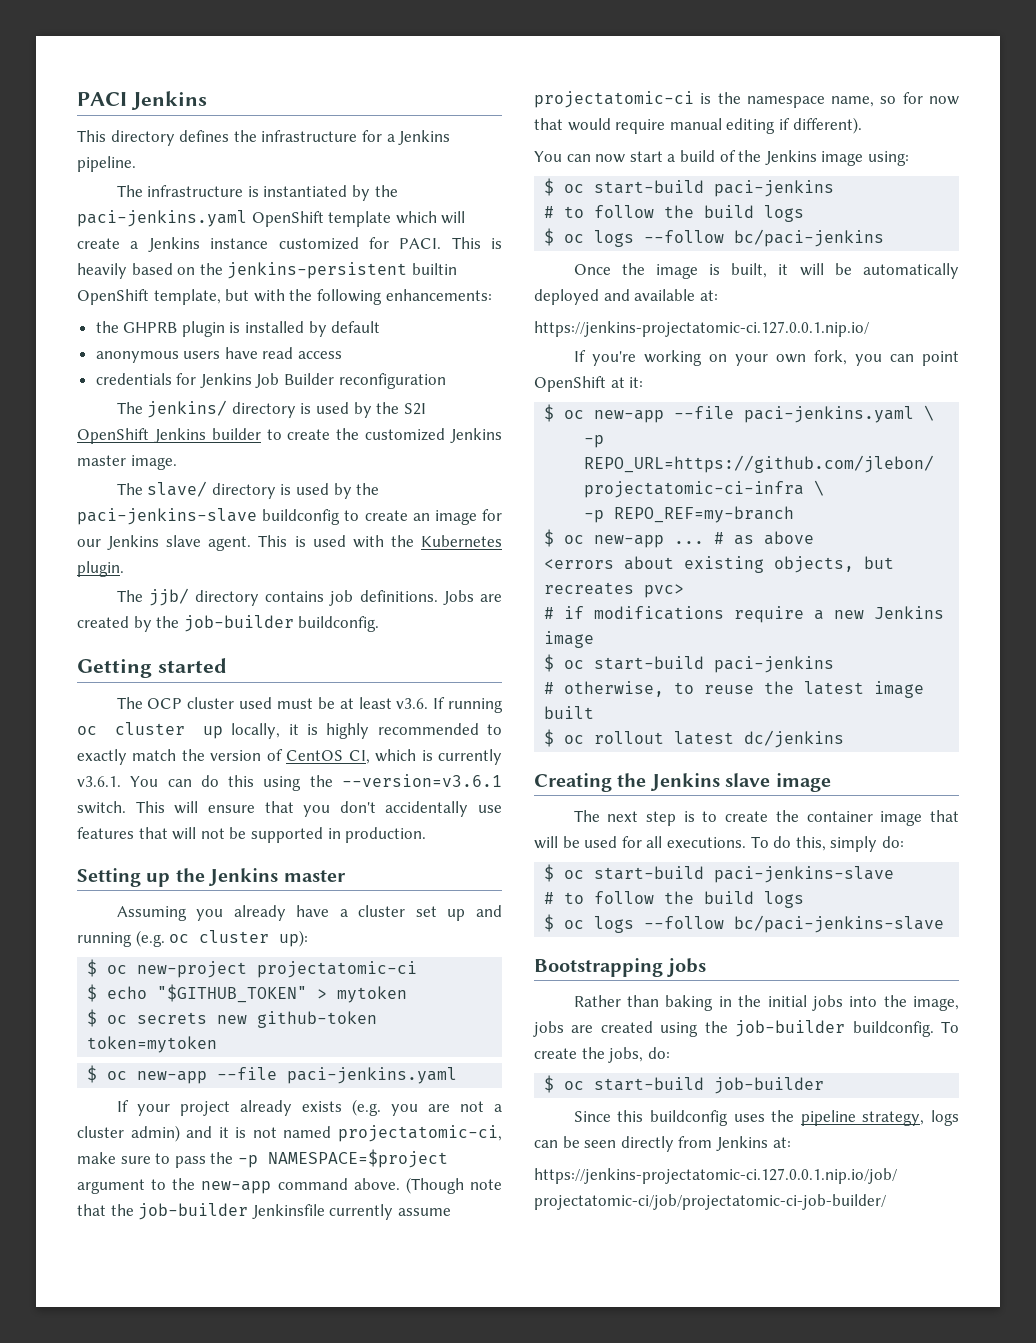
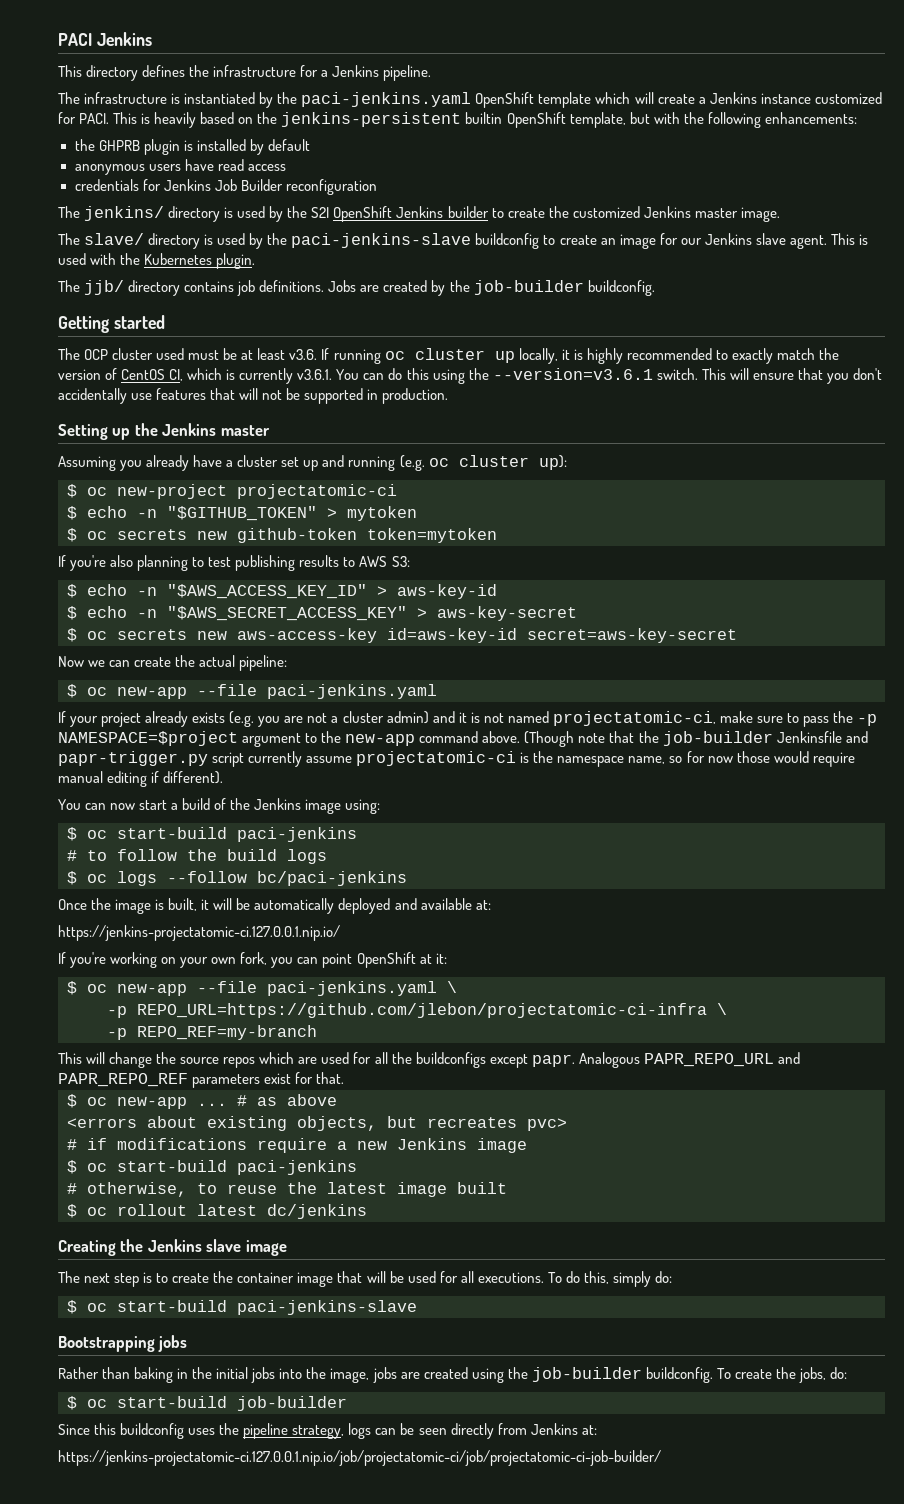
(148, 992) none -> [137,509,157,518] -n
(218, 1044) none -> [58,555,410,571] [67,584,497,599] [67,606,577,621] [67,628,737,643] [58,655,288,671] // If you're also planning to test publishing results to AWS S3: // $ echo -n "$AWS_ACCESS_KEY_ID" > aws-key-id // $ echo -n "$AWS_SECRET_ACCESS_KEY" > aws-key-secret // $ oc secrets new aws-access-key id=aws-key-id secret=aws-key-secret // Now we can create the actual pipeline:
(325, 1211) none -> [845,731,868,743] [58,751,245,767] and papr-trigger.py script
[534,118,563,130] that -> [736,751,770,763] those
(795, 514) none -> [58,1052,800,1068] [58,1072,345,1088] // This will change the source repos which are used for all the buildconfigs except papr. Analogous PAPR_REPO_URL and PAPR_REPO_REF parameters exist for that.
[544,891,805,908] [544,914,945,933] // # to follow the build logs // $ oc logs --follow bc/paci-jenkins-slave -> (417, 1307) none

